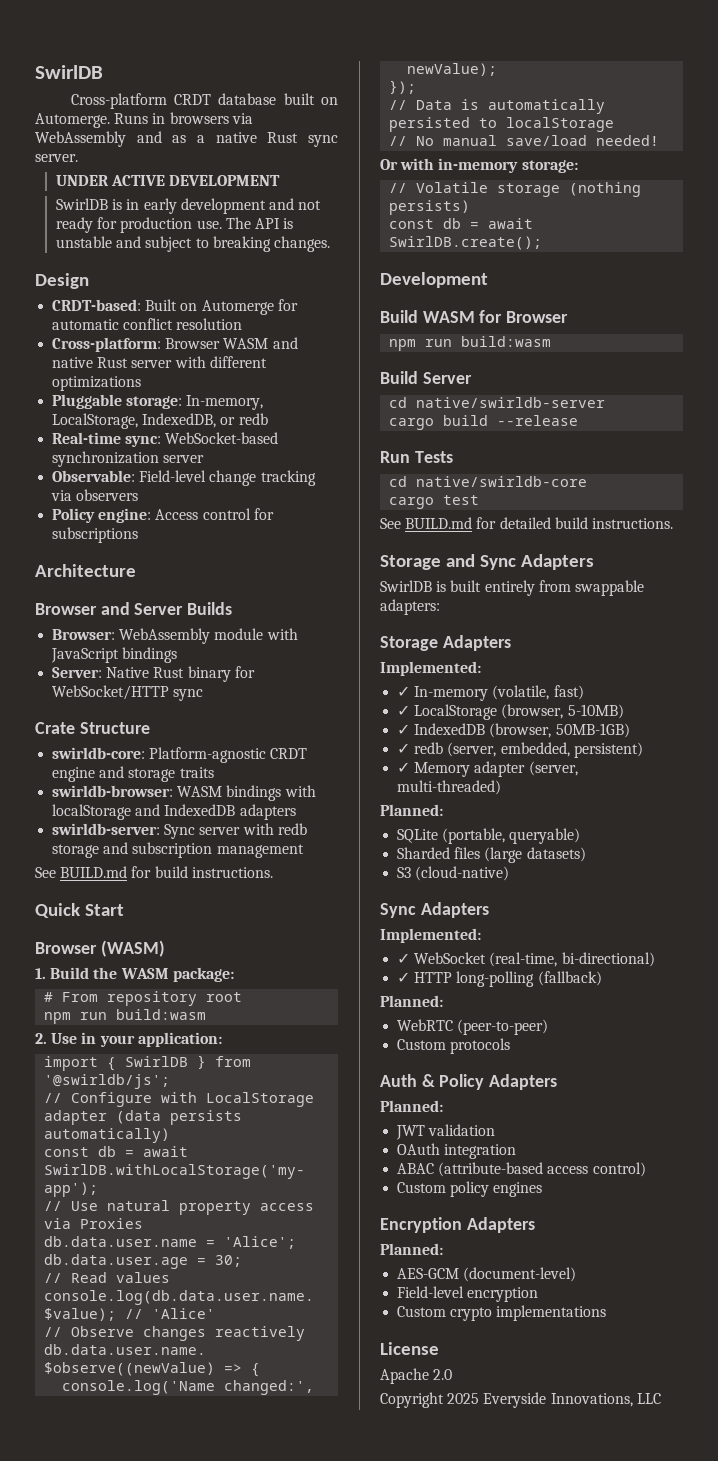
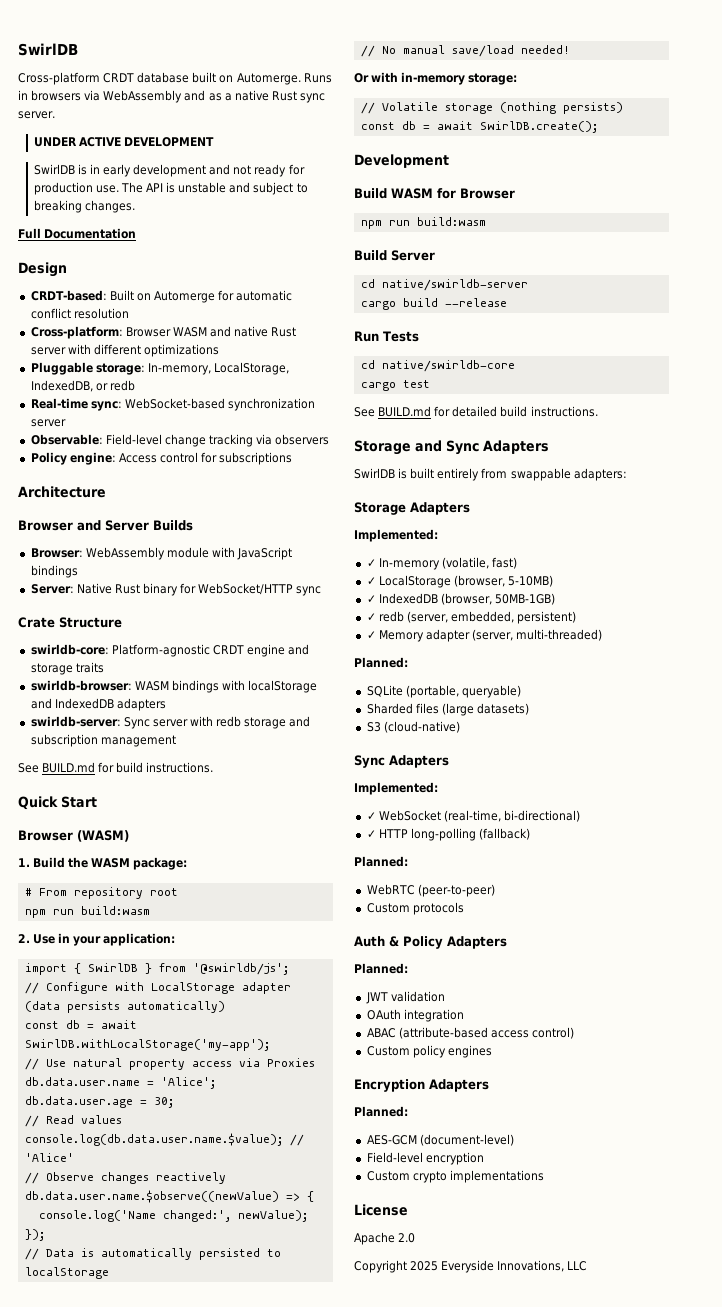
(330, 244) none -> [18,228,137,239] // Full Documentation

